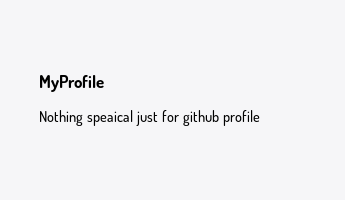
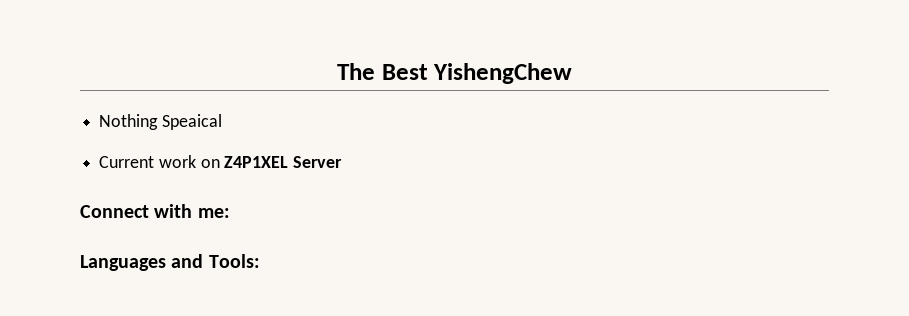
[39,75,104,92] [39,110,260,126] MyProfile // Nothing speaical just for github profile -> [336,63,573,84] [99,114,222,130] [99,155,343,168] [80,204,230,218] [80,254,260,271] The Best YishengChew // Nothing Speaical // Current work on Z4P1XEL Server // Connect with me: // Languages and Tools:

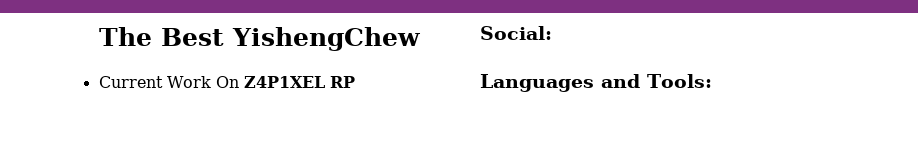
[99,114,222,130] [99,155,343,168] [80,204,230,218] Nothing Speaical // Current work on Z4P1XEL Server // Connect with me: -> [98,76,355,88] [480,26,552,40] Current Work On Z4P1XEL RP // Social:

